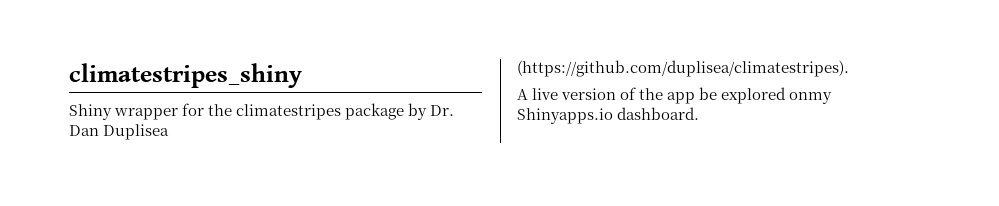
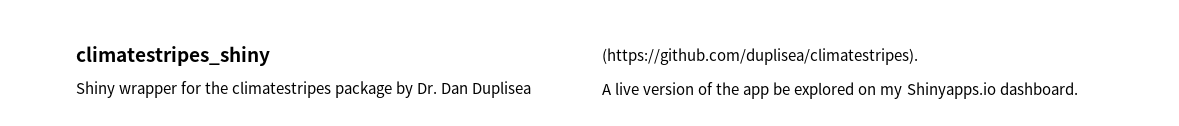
[789,92,833,104] onmy -> [858,86,903,99] on my

